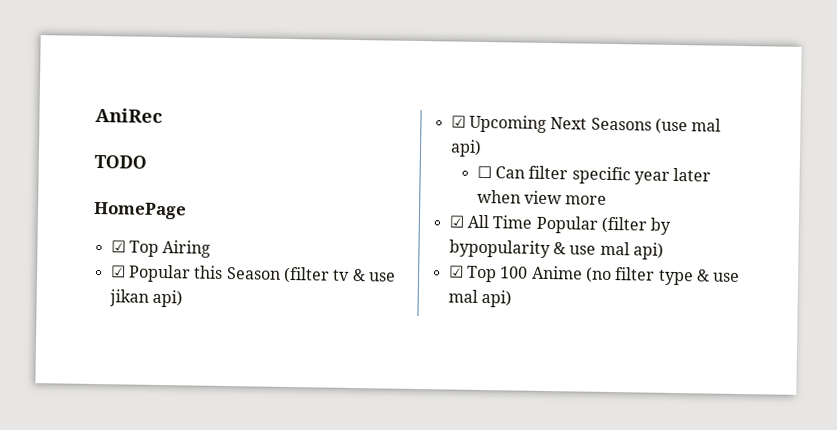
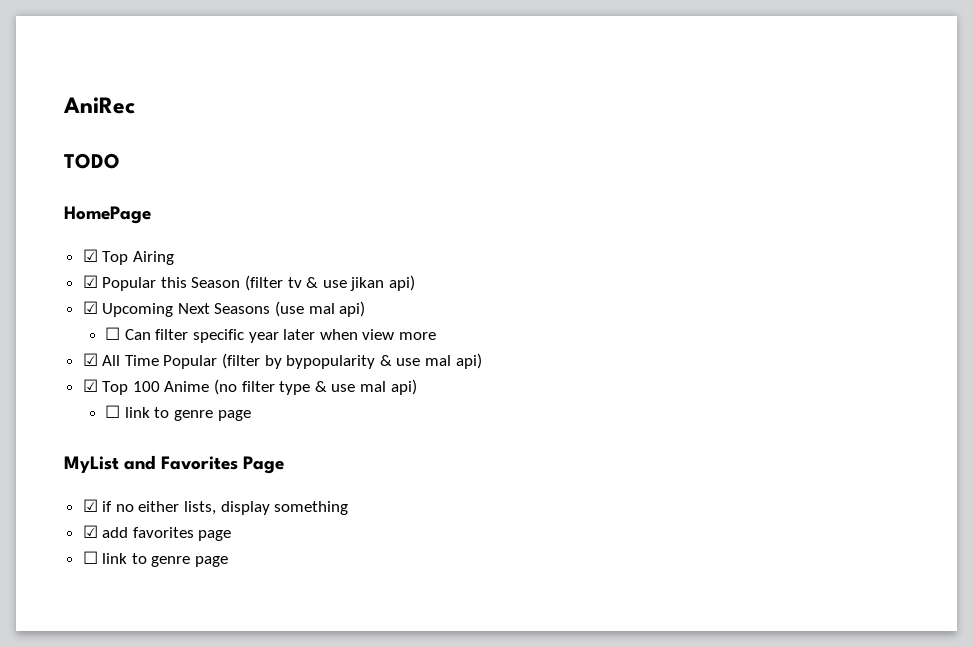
(512, 298) none -> [105,405,251,421] [64,455,285,474] [82,499,349,515] [82,525,232,541] [82,551,229,567] // ☐ link to genre page // MyList and Favorites Page // ☑ if no either lists, display something // ☑ add favorites page // ☐ link to genre page

